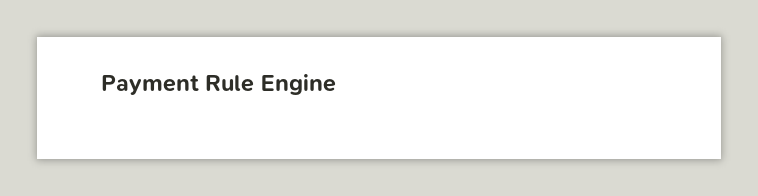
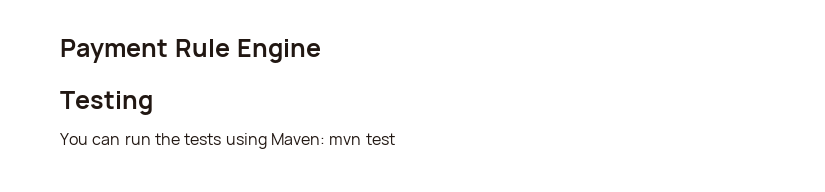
(336, 84) none -> [60,91,153,115] [60,133,395,149] // Testing // You can run the tests using Maven: mvn test

